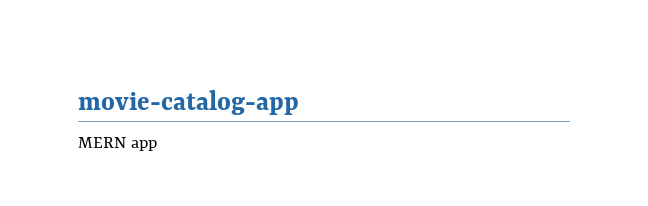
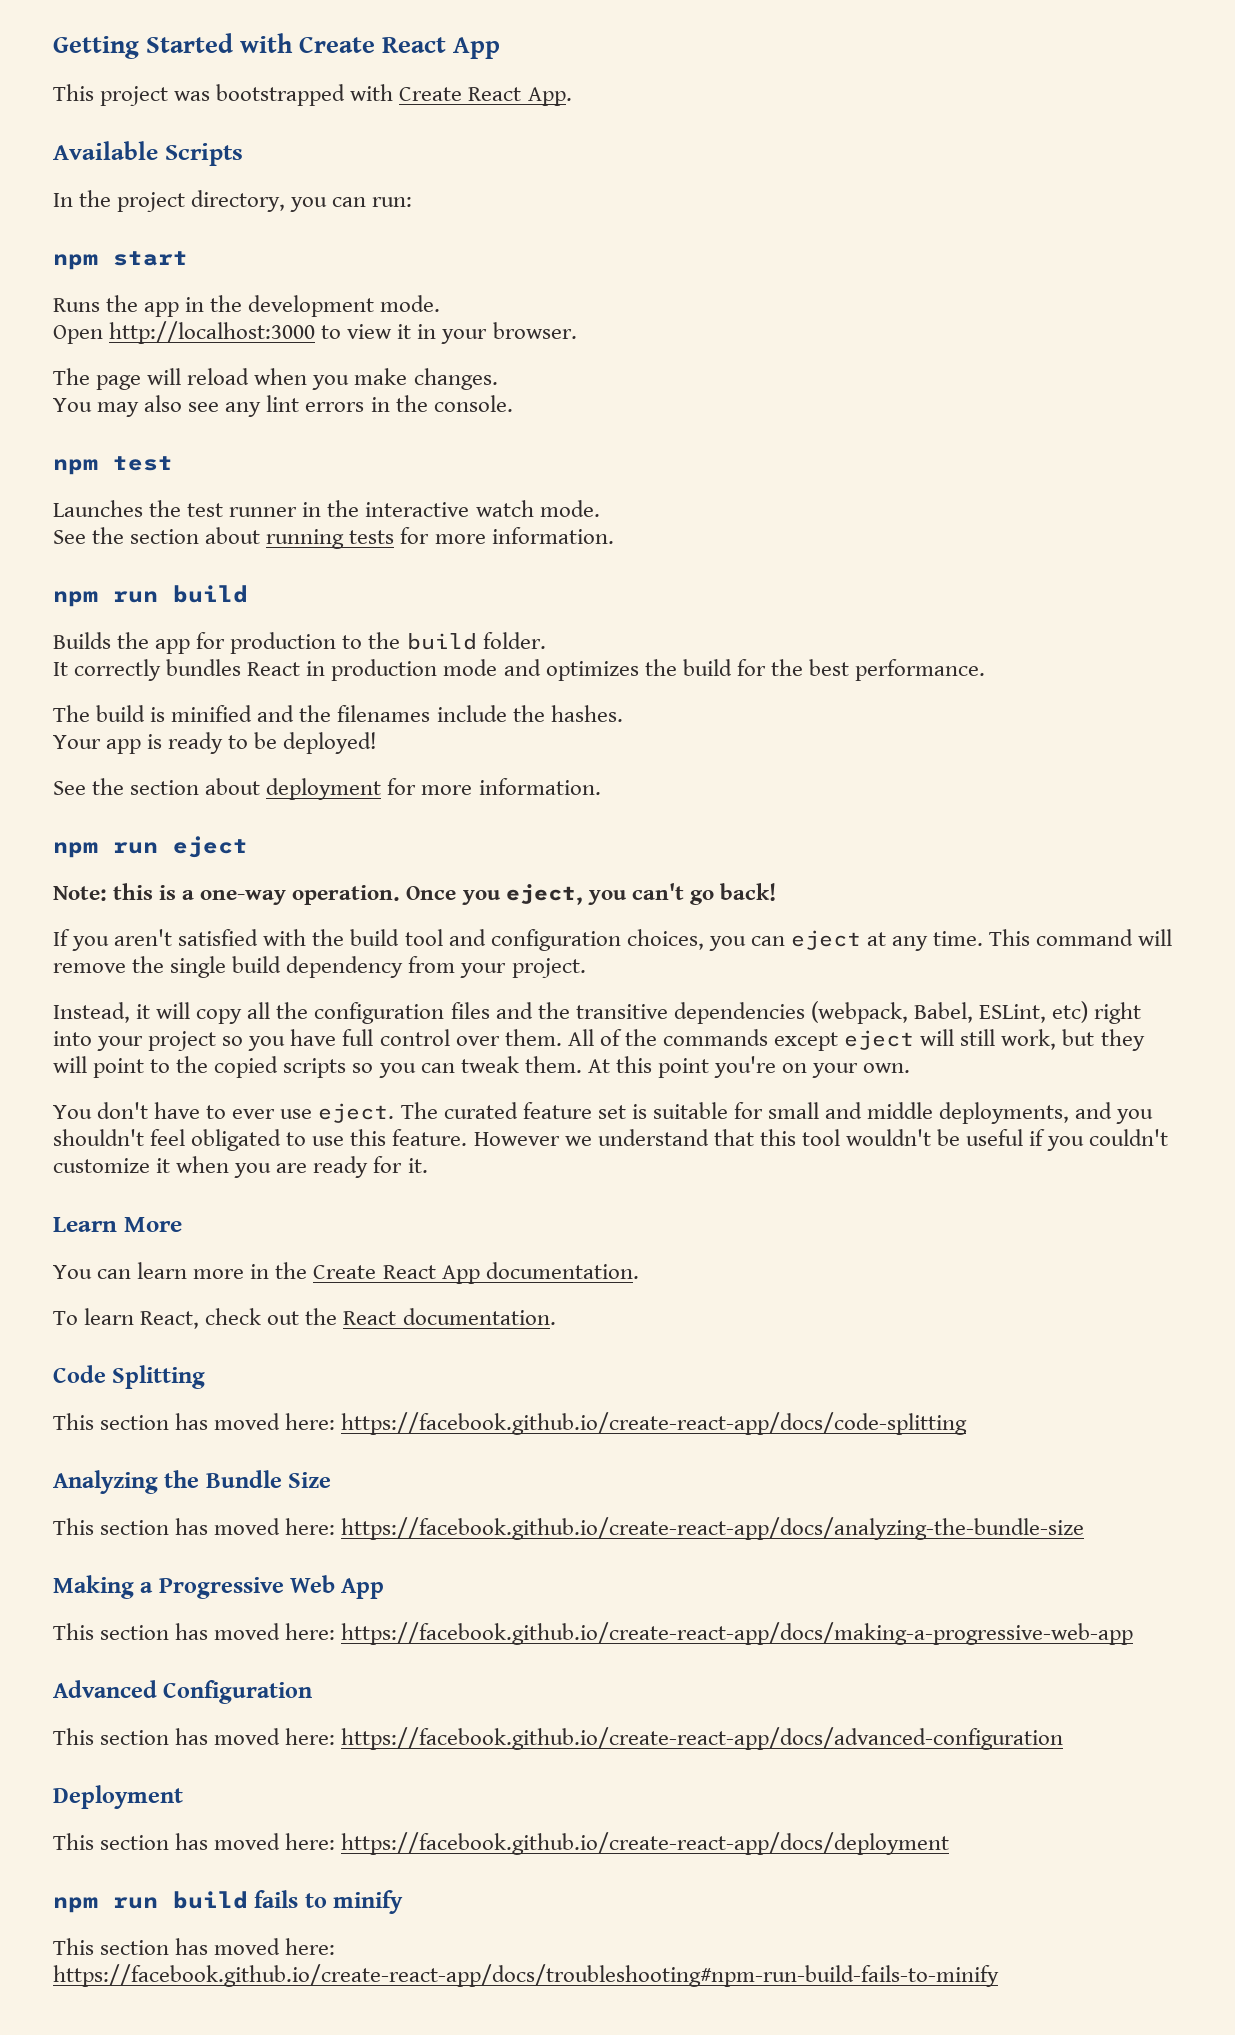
[78,90,299,115] [78,137,157,151] movie-catalog-app // MERN app -> [53,33,501,59] [53,84,572,106] [53,141,243,166] [53,190,413,212] [53,251,188,270] [53,295,441,317] [53,321,577,344] [53,368,498,390] [53,395,513,417] [53,456,173,475] [53,500,600,517] [53,527,614,549] [53,585,248,607] [53,632,546,654] [53,659,986,681] [53,705,623,722] [53,732,378,754] [53,778,601,800] [53,836,248,858] [53,883,776,905] [53,929,1173,951] [53,956,586,978] [53,1001,1142,1024] [53,1029,1145,1051] [53,1056,911,1078] [53,1102,1154,1124] [53,1129,1169,1151] [53,1156,428,1178] [53,1217,182,1232] [53,1262,639,1284] [53,1308,556,1329] [53,1365,206,1389] [53,1412,968,1435] [53,1470,332,1494] [53,1517,1085,1540] [53,1575,385,1599] [53,1622,1134,1645] [53,1680,313,1704] [53,1727,1064,1750] [53,1785,183,1809] [53,1832,950,1855] [53,1890,404,1914] [53,1938,336,1955] [53,1964,999,1987] Getting Started with Create React App // This project was bootstrapped with Create React App. // Available Scripts // In the project directory, you can run: // npm start // Runs the app in the development mode. // Open http://localhost:3000 to view it in your browser. // The page will reload when you make changes. // You may also see any lint errors in the console. // npm test // Launches the test runner in the interactive watch mode. // See the section about running tests for more information. // npm run build // Builds the app for production to the build folder. // It correctly bundles React in production mode and optimizes the build for the best performance. // The build is minified and the filenames include the hashes. // Your app is ready to be deployed! // See the section about deployment for more information. // npm run eject // Note: this is a one-way operation. Once you eject, you can't go back! // If you aren't satisfied with the build tool and configuration choices, you can eject at any time. This command will remove the single build dependency from your project. // Instead, it will copy all the configuration files and the transitive dependencies (webpack, Babel, ESLint, etc) right into your project so you have full control over them. All of the commands except eject will still work, but they will point to the copied scripts so you can tweak them. At this point you're on your own. // You don't have to ever use eject. The curated feature set is suitable for small and middle deployments, and you shouldn't feel obligated to use this feature. However we understand that this tool wouldn't be useful if you couldn't customize it when you are ready for it. // Learn More // You can learn more in the Create React App documentation. // To learn React, check out the React documentation. // Code Splitting // This section has moved here: https://facebook.github.io/create-react-app/docs/code-splitting // Analyzing the Bundle Size // This section has moved here: https://facebook.github.io/create-react-app/docs/analyzing-the-bundle-size // Making a Progressive Web App // This section has moved here: https://facebook.github.io/create-react-app/docs/making-a-progressive-web-app // Advanced Configuration // This section has moved here: https://facebook.github.io/create-react-app/docs/advanced-configuration // Deployment // This section has moved here: https://facebook.github.io/create-react-app/docs/deployment // npm run build fails to minify // This section has moved here: https://facebook.github.io/create-react-app/docs/troubleshooting#npm-run-build-fails-to-minify

